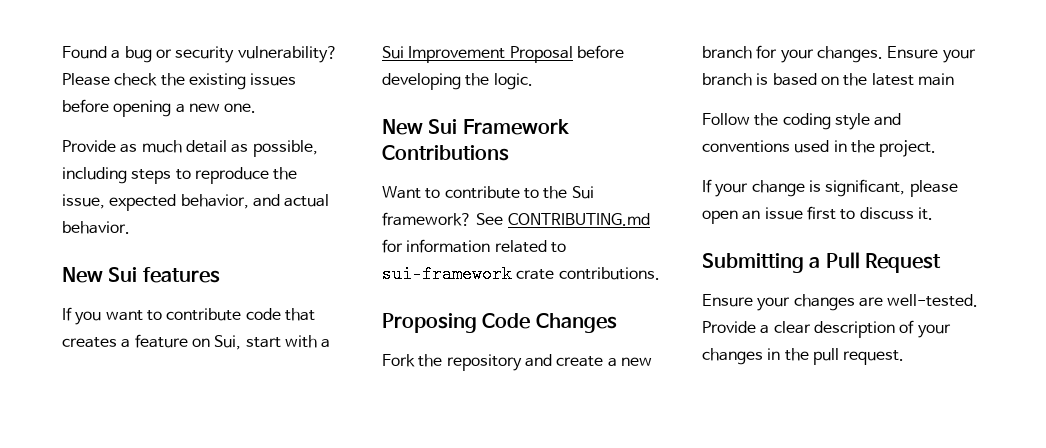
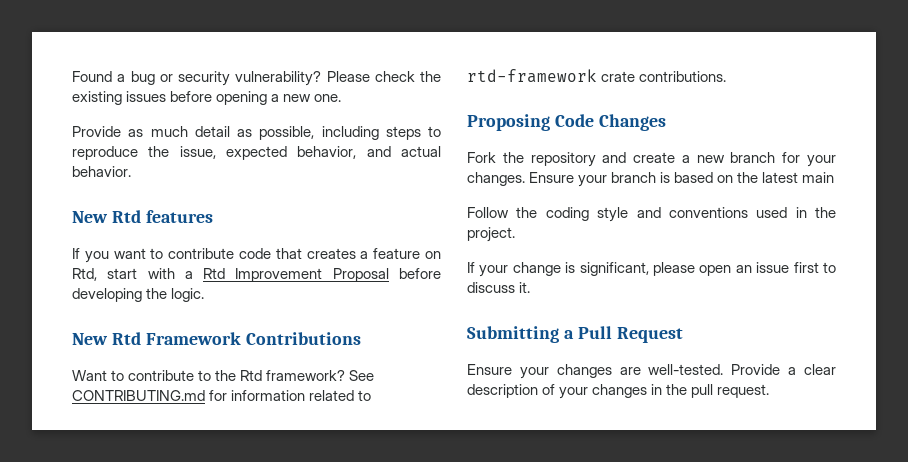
[108,267,138,282] Sui -> [111,210,141,223] Rtd
[214,335,242,350] Sui, -> [72,268,97,281] Rtd,
[382,46,404,59] Sui -> [203,268,226,279] Rtd
[428,119,458,134] Sui -> [111,332,141,345] Rtd
[571,186,594,199] Sui -> [240,370,263,381] Rtd
[382,265,512,283] sui-framework -> [467,69,597,83] rtd-framework

